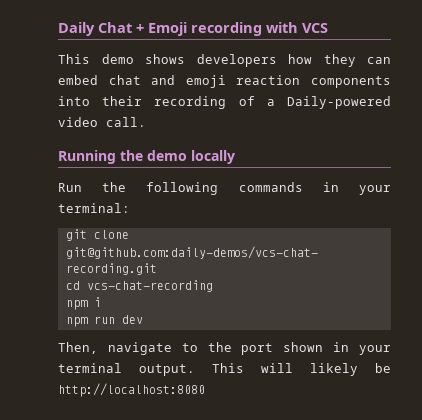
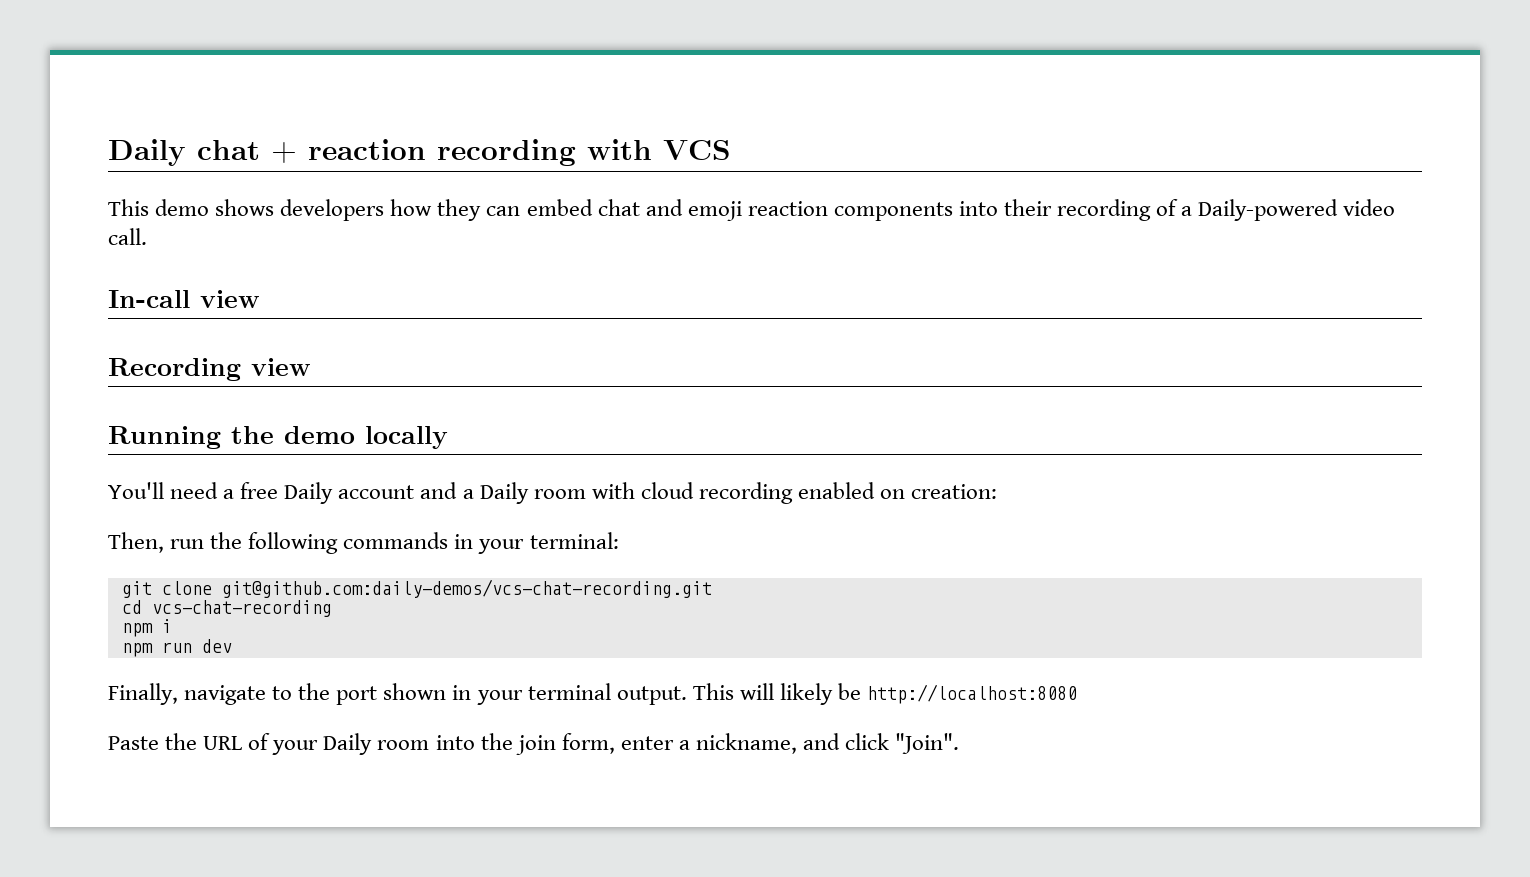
[58,22,187,36] Daily Chat + Emoji -> [108,139,426,166] Daily chat + reaction
(146, 122) none -> [108,290,260,308] [108,358,311,381] // In-call view // Recording view
[58,183,82,192] Run -> [108,482,998,504] [108,532,205,553] You'll need a free Daily account and a Daily room with cloud recording enabled on creation: // Then, run
[58,342,98,354] Then, -> [108,683,178,705] Finally,
(205, 390) none -> [108,733,960,755] // Paste the URL of your Daily room into the join form, enter a nickname, and click "Join".

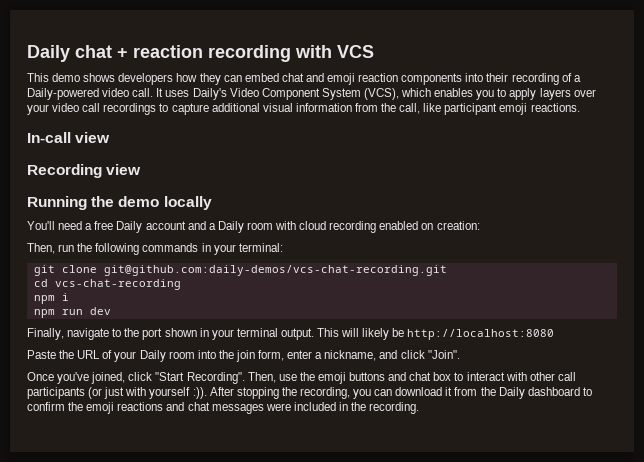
(147, 236) none -> [156,88,596,100] [27,103,580,115] It uses Daily's Video Component System (VCS), which enables you to apply layers over your video call recordings to capture additional visual information from the call, like participant emoji reactions.
(960, 743) none -> [27,372,576,384] [27,387,592,399] [27,402,420,414] // Once you've joined, click "Start Recording". Then, use the emoji buttons and chat box to interact with other call participants (or just with yourself :)). After stopping the recording, you can download it from the Daily dashboard to confirm the emoji reactions and chat messages were included in the recording.

